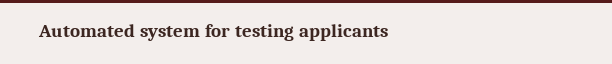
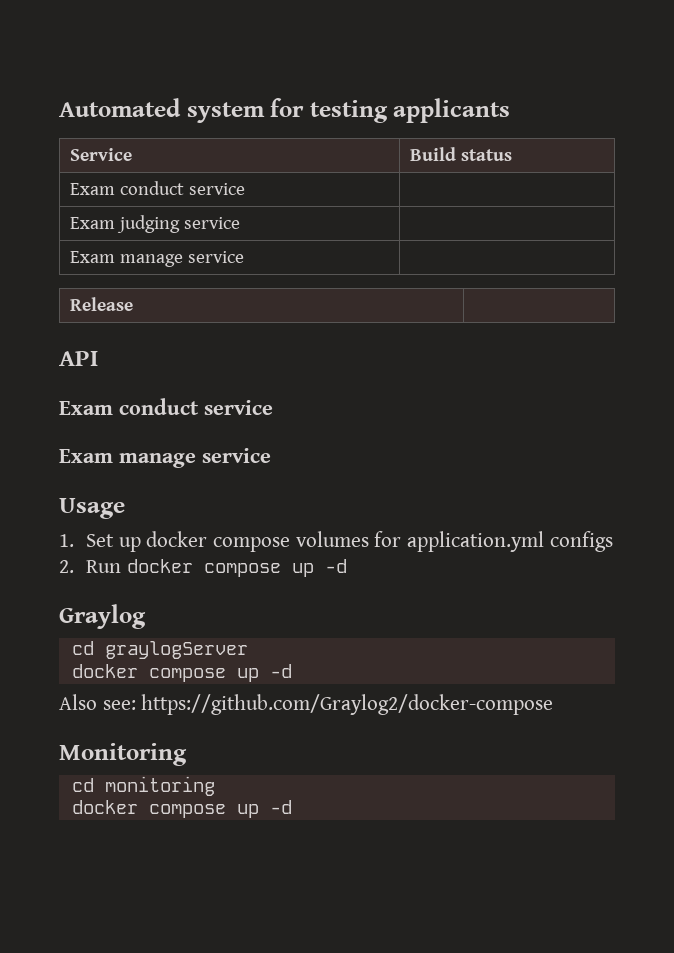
(388, 32) none -> [69,148,132,161] [409,147,512,161] [69,181,245,195] [69,215,240,233] [69,251,244,267] [69,297,133,311] [59,351,98,366] [59,398,273,415] [59,448,271,468] [59,498,125,519] [59,531,613,552] [59,559,347,577] [59,604,146,629] [71,641,248,659] [71,664,292,682] [59,694,554,715] [59,743,187,766] [71,776,215,796] [71,800,292,818] // Service | Build status // Exam conduct service | // Exam judging service | // Exam manage service | // Release | // API // Exam conduct service // Exam manage service // Usage // 1. Set up docker compose volumes for application.yml configs // 2. Run docker compose up -d // Graylog // cd graylogServer // docker compose up -d // Also see: https://github.com/Graylog2/docker-compose // Monitoring // cd monitoring // docker compose up -d

